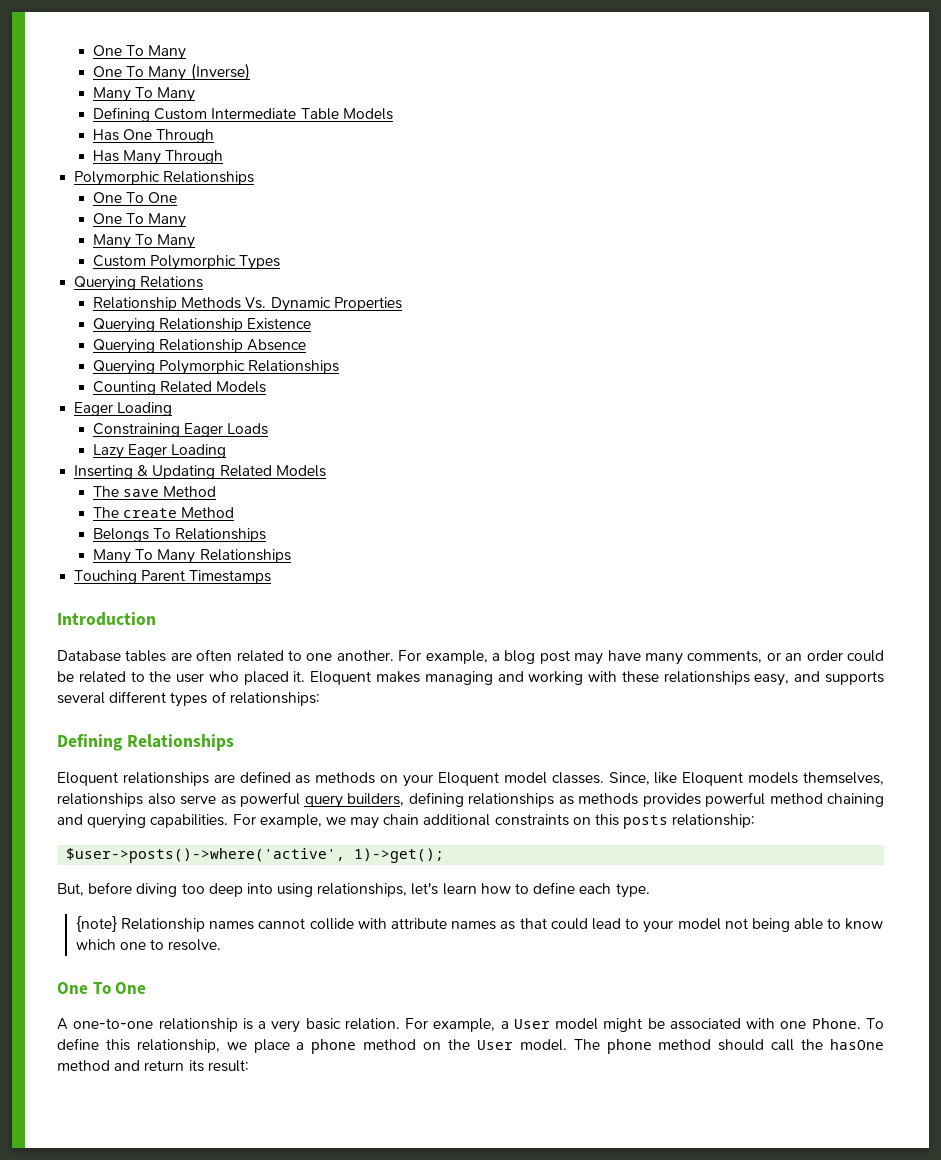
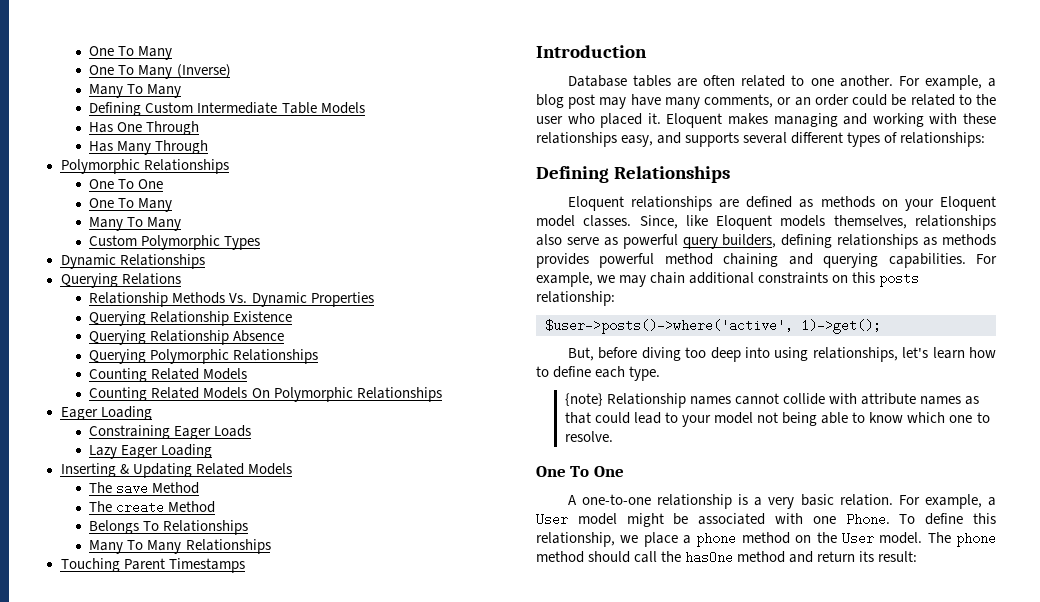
(281, 262) none -> [60,254,205,269] // Dynamic Relationships
(267, 387) none -> [89,387,442,402] // Counting Related Models On Polymorphic Relationships

